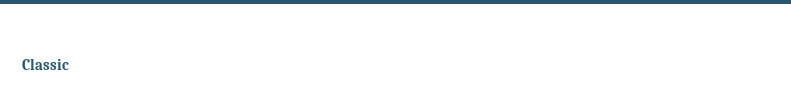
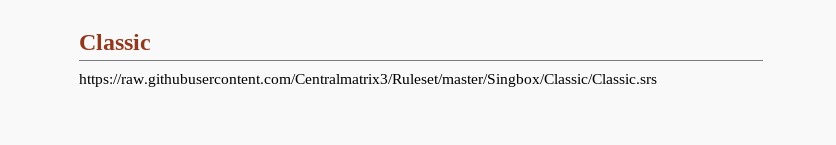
(69, 64) none -> [79,74,657,87] // https://raw.githubusercontent.com/Centralmatrix3/Ruleset/master/Singbox/Classic/Classic.srs

